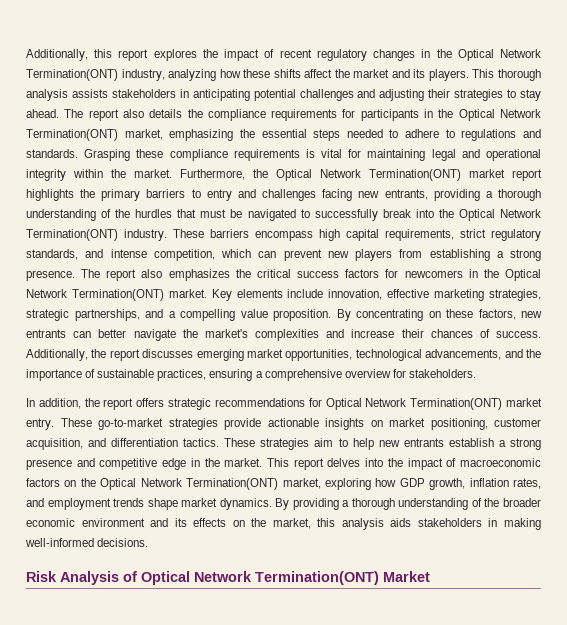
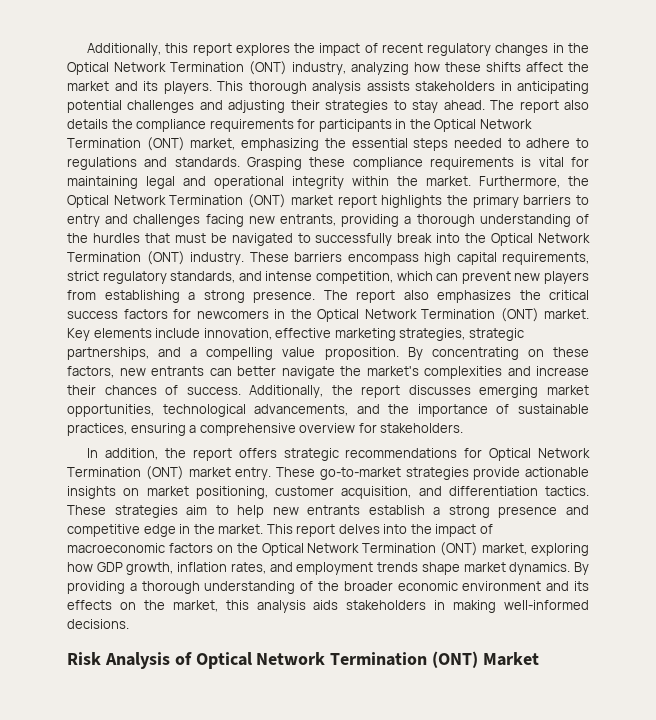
[26,69,118,81] Termination(ONT) -> [170,61,287,75] Termination (ONT)
[26,129,118,141] Termination(ONT) -> [67,137,185,151] Termination (ONT)
[369,169,461,181] Termination(ONT) -> [169,194,287,208] Termination (ONT)
[26,229,118,241] Termination(ONT) -> [67,251,185,265] Termination (ONT)
[71,289,164,301] Termination(ONT) -> [421,308,539,322] Termination (ONT)
[410,398,503,410] Termination(ONT) -> [67,466,184,480] Termination (ONT)
[186,478,279,490] Termination(ONT) -> [362,542,479,556] Termination (ONT)
[255,571,379,585] Termination(ONT) -> [330,651,479,668] Termination (ONT)

